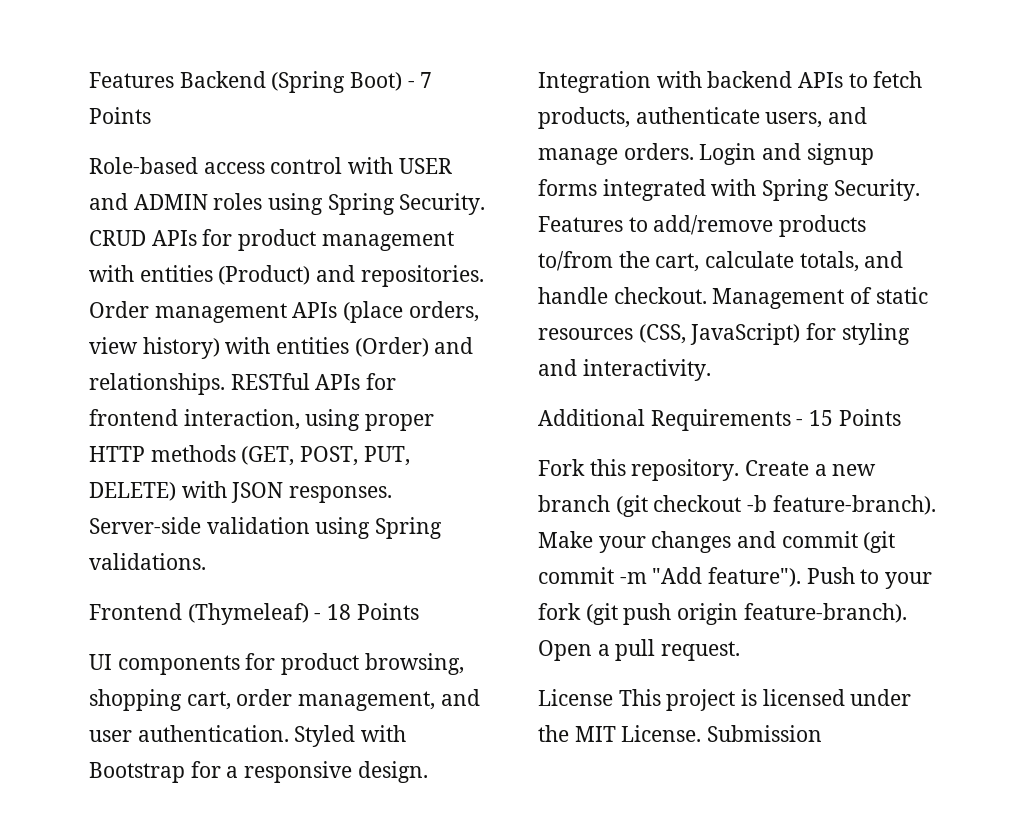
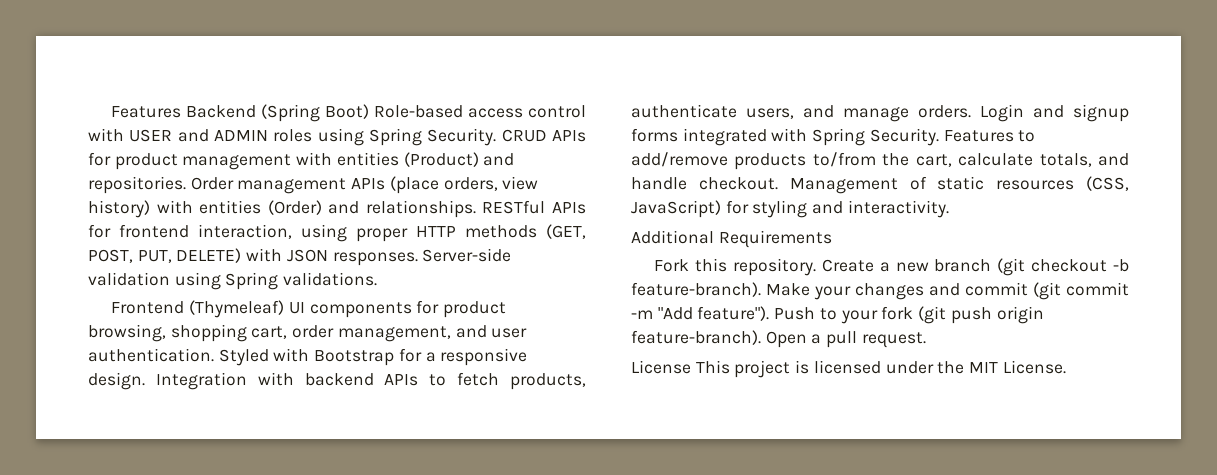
[407,72,433,88] [89,107,151,124] - 7 Points // -> (370, 111) none
[314,603,419,620] - 18 Points // -> (285, 309) none
[796,409,901,426] - 15 Points -> (832, 239) none
[707,725,823,742] Submission -> (1066, 367) none

